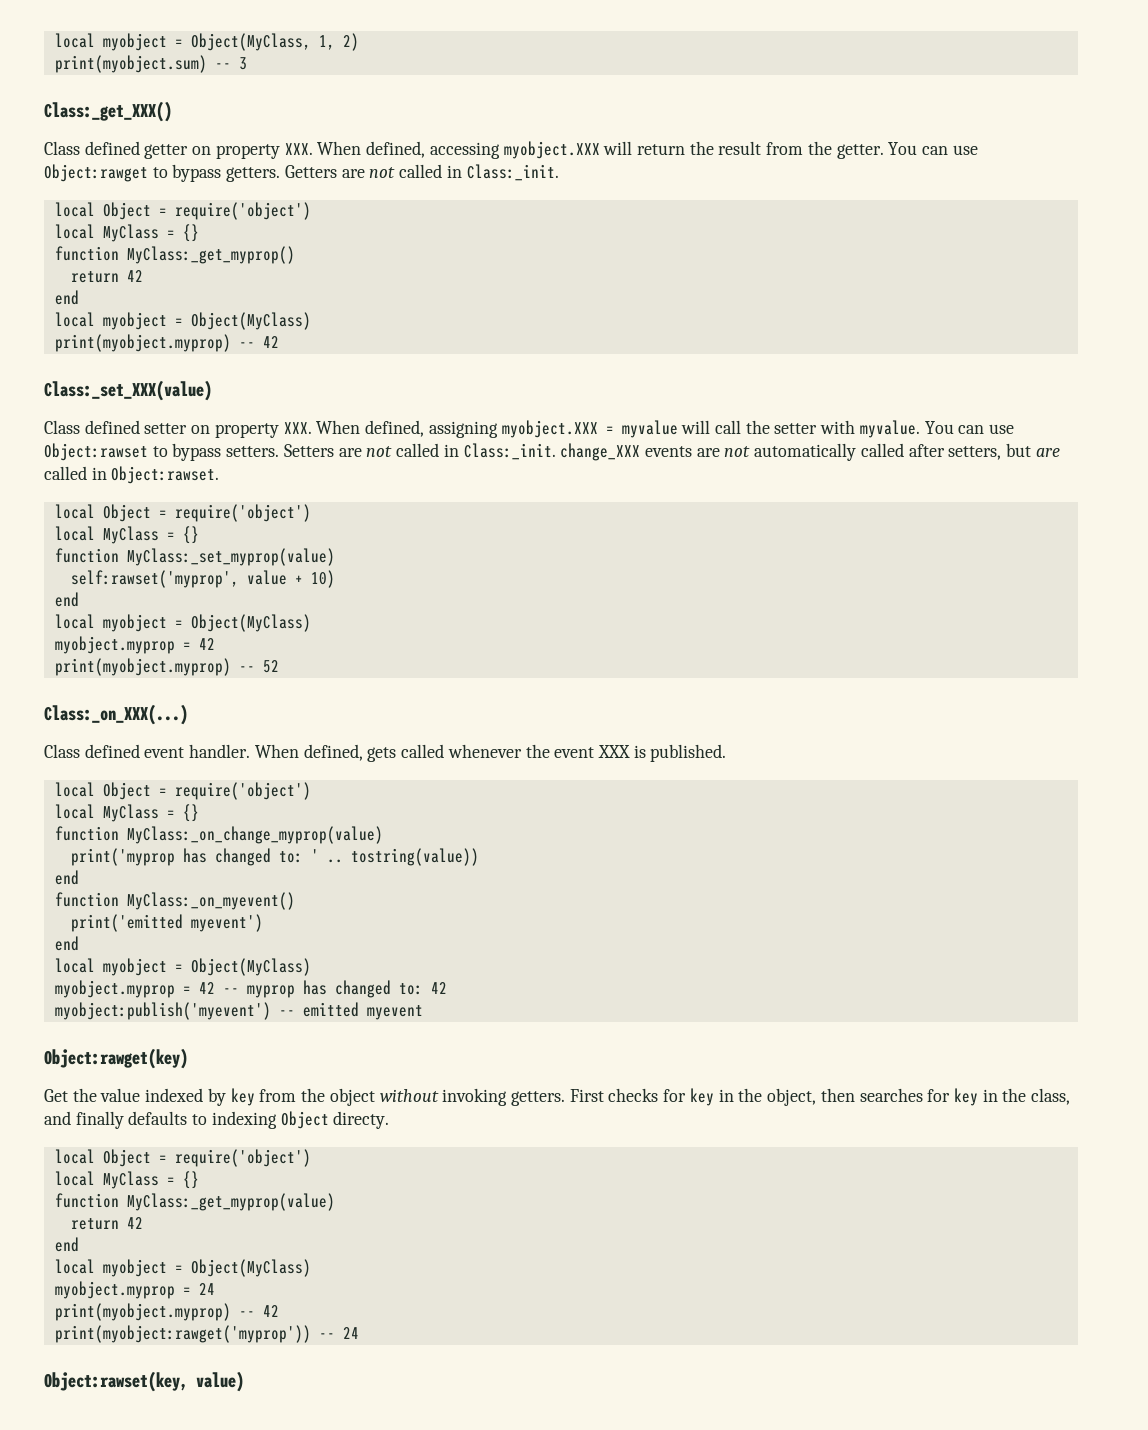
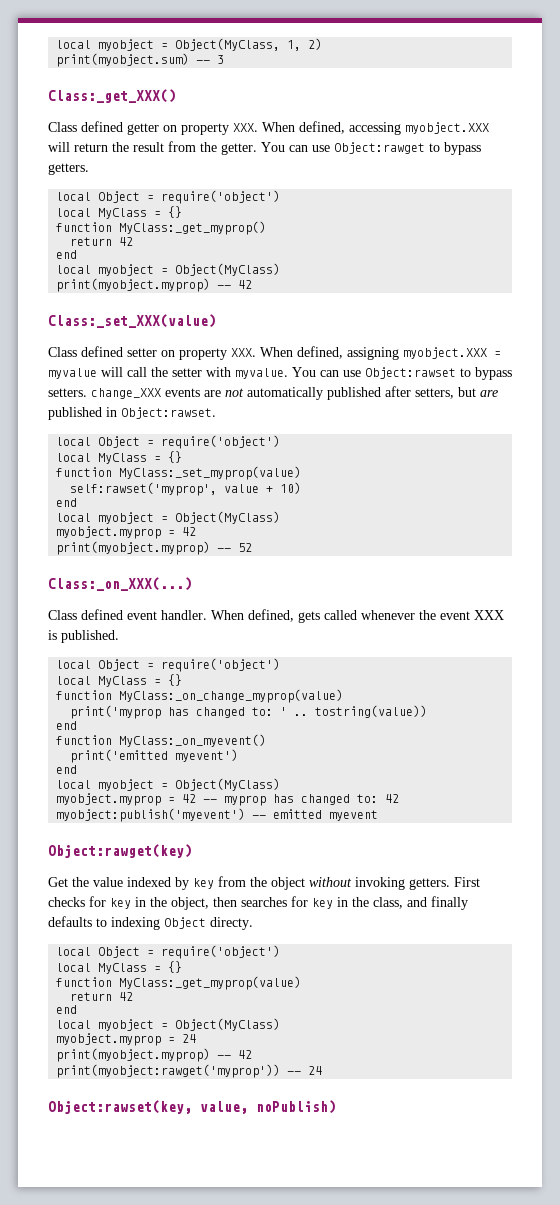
[284,164,559,181] Getters are not called in Class:_init. -> (89, 169) none
[283,443,556,460] Setters are not called in Class:_init. -> (87, 392) none
[860,443,904,457] called -> [327,387,381,400] published
[44,466,87,480] called -> [48,407,102,420] published
[196,1371,244,1392] value) -> [200,1100,336,1114] value, noPublish)

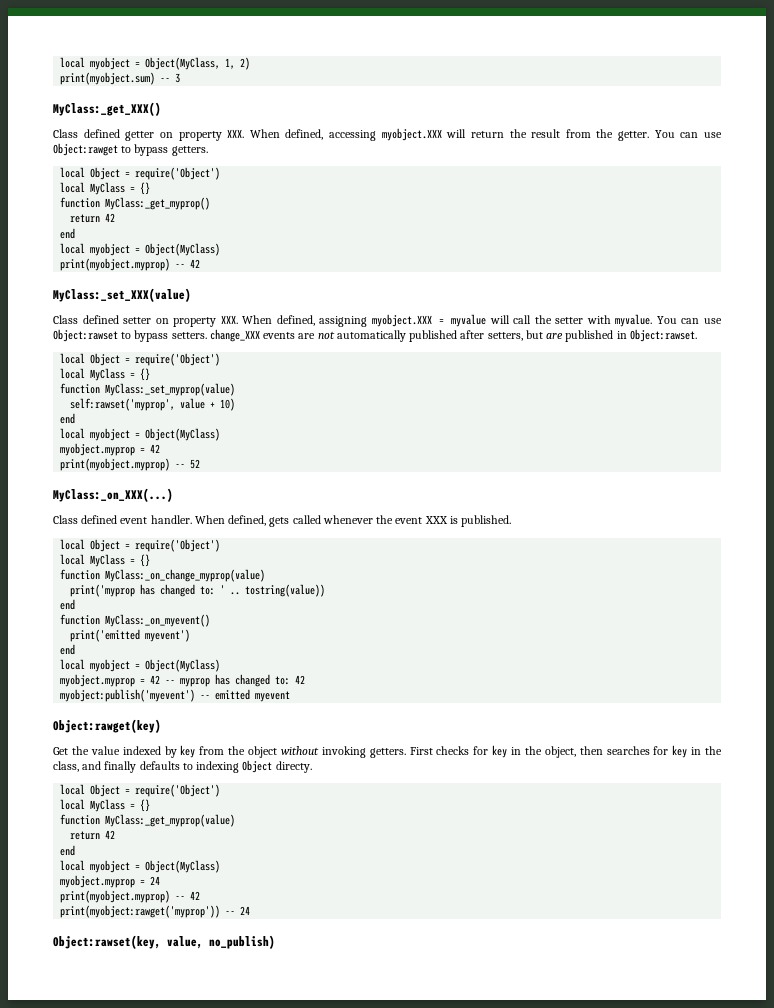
[48,89,176,103] Class:_get_XXX() -> [53,102,161,116] MyClass:_get_XXX()
[161,190,281,204] require('object') -> [135,167,221,180] require('Object')
[48,314,216,328] Class:_set_XXX(value) -> [53,288,191,302] MyClass:_set_XXX(value)
[161,435,281,449] require('object') -> [135,353,221,366] require('Object')
[48,577,192,591] Class:_on_XXX(...) -> [53,488,173,502] MyClass:_on_XXX(...)
[161,658,281,672] require('object') -> [135,539,221,552] require('Object')
[161,945,281,959] require('object') -> [135,784,221,797] require('Object')
[256,1100,336,1114] noPublish) -> [209,935,275,949] no_publish)

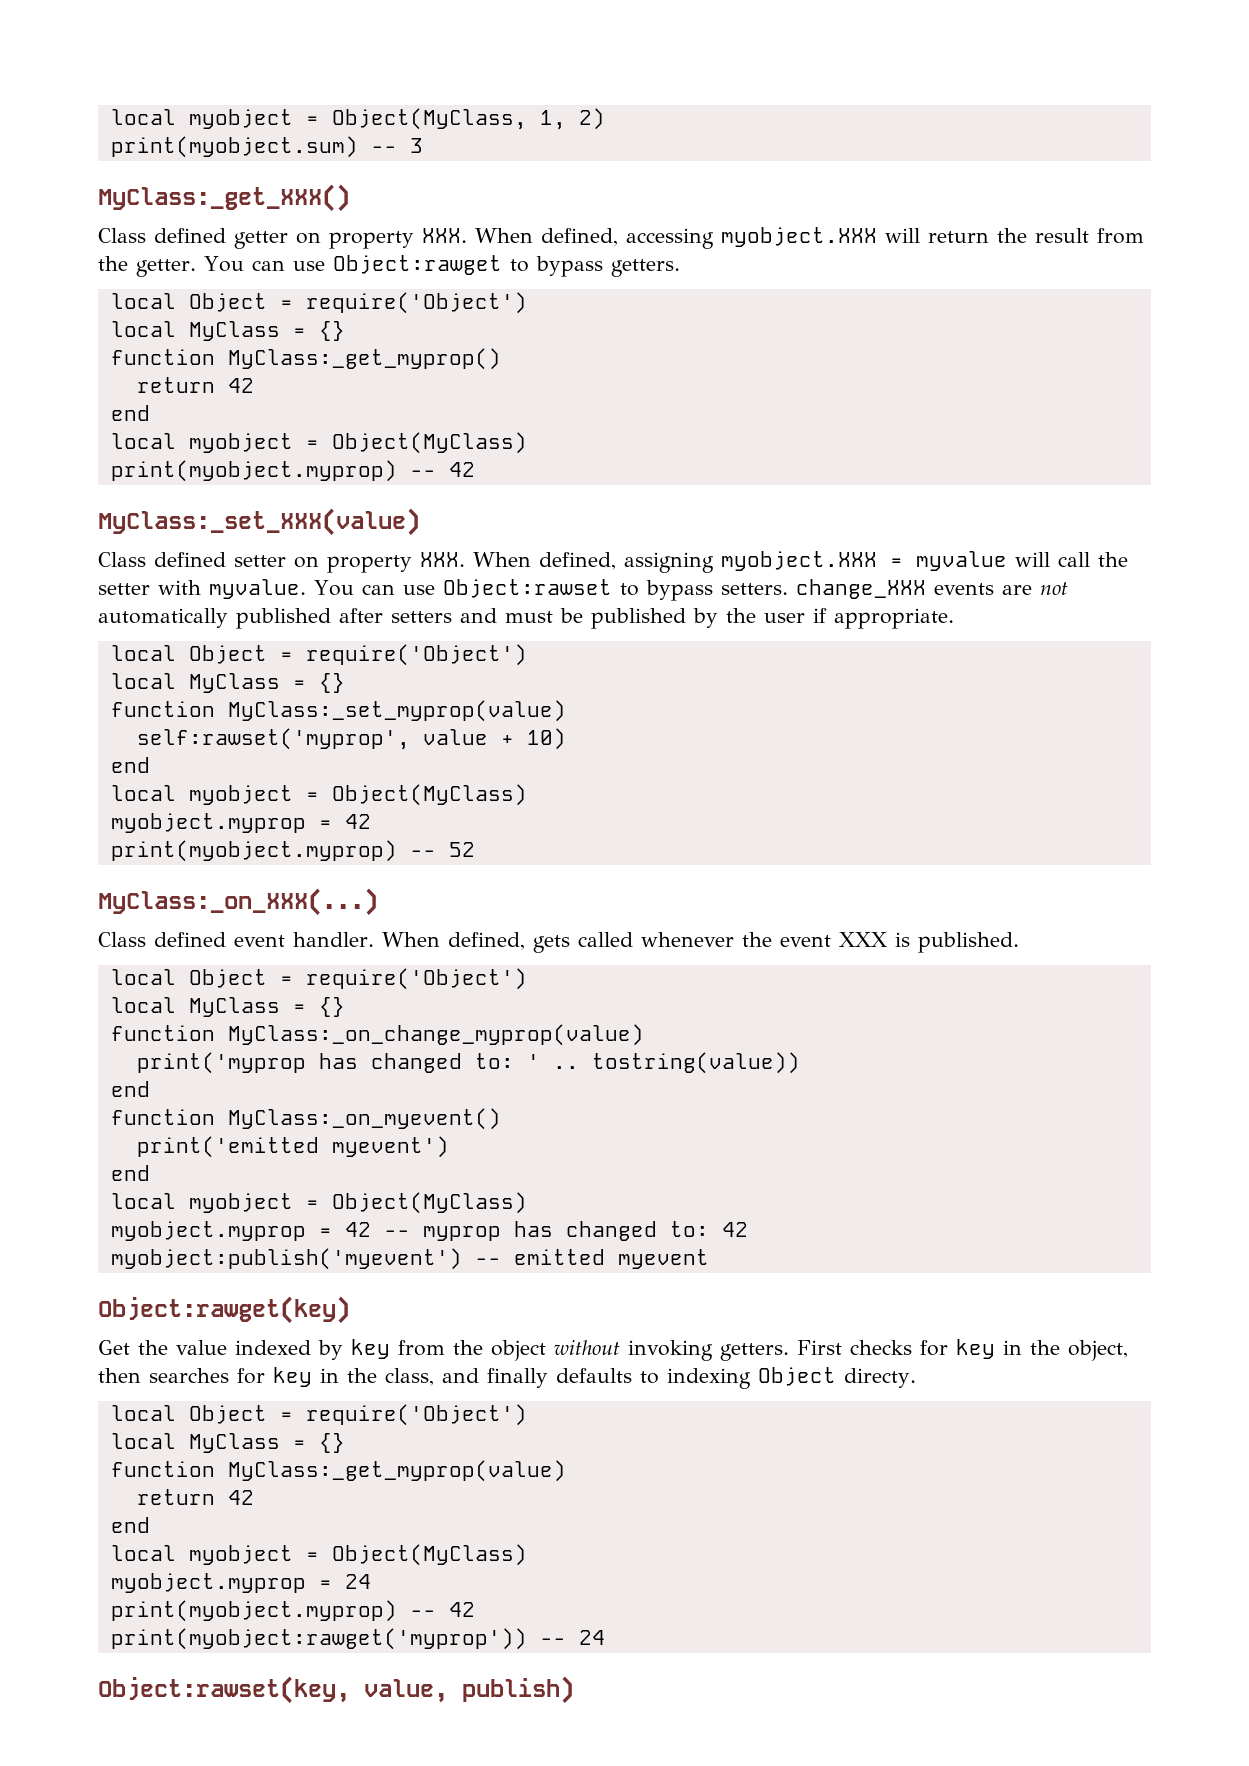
[487,329,697,342] setters, but are published in Object:rawset. -> [391,608,954,629] setters and must be published by the user if appropriate.
[209,935,275,949] no_publish) -> [462,1676,574,1704] publish)

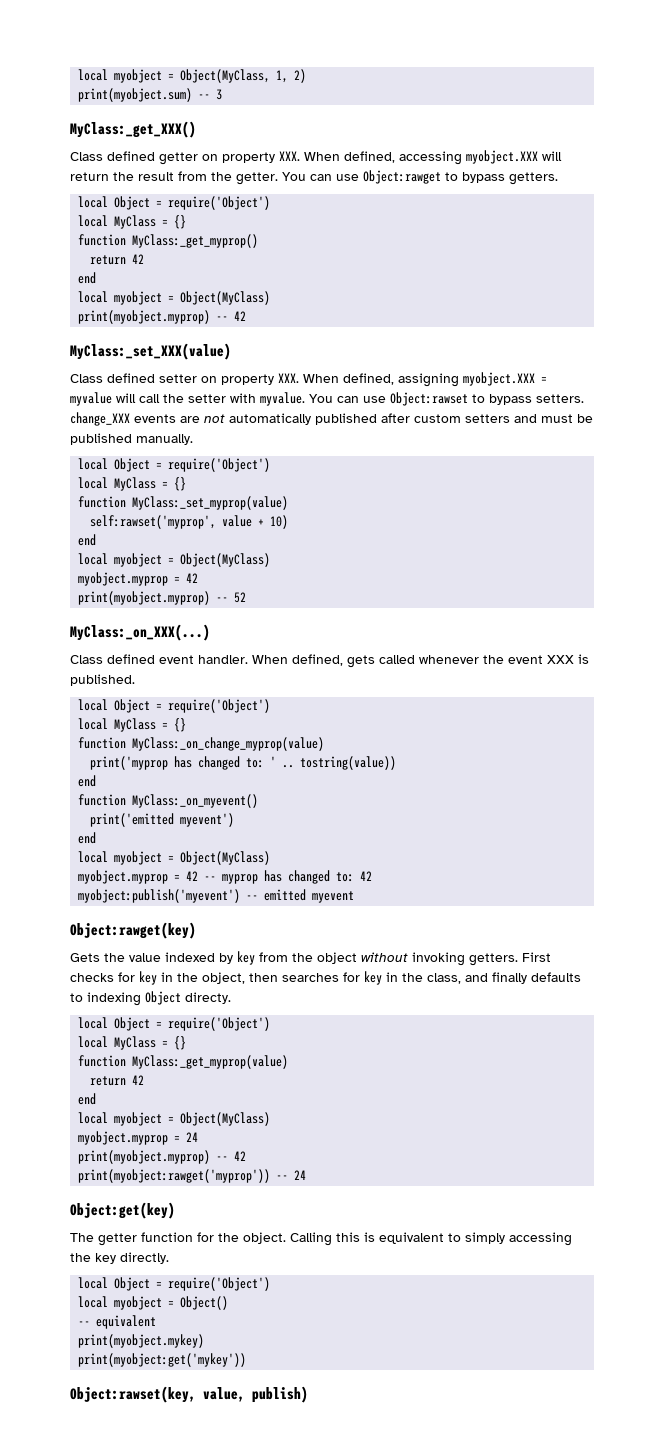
(383, 615) none -> [414,414,461,423] custom
[693,608,954,629] by the user if appropriate. -> [136,434,193,445] manually.
[98,1340,130,1355] Get -> [70,953,100,962] Gets
(605, 1637) none -> [70,1202,175,1219] [70,1232,572,1246] [70,1252,169,1264] [78,1277,271,1291] [78,1296,229,1310] [78,1315,157,1329] [78,1334,205,1348] [78,1353,247,1367] // Object:get(key) // The getter function for the object. Calling this is equivalent to simply accessing the key directly. // local Object = require('Object') // local myobject = Object() // -- equivalent // print(myobject.mykey) // print(myobject:get('mykey'))

